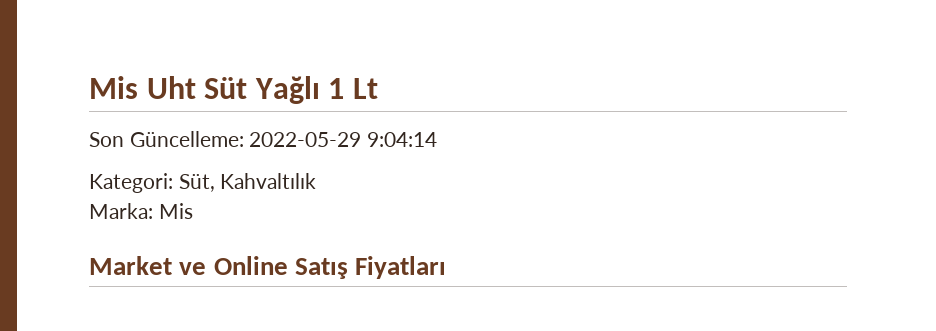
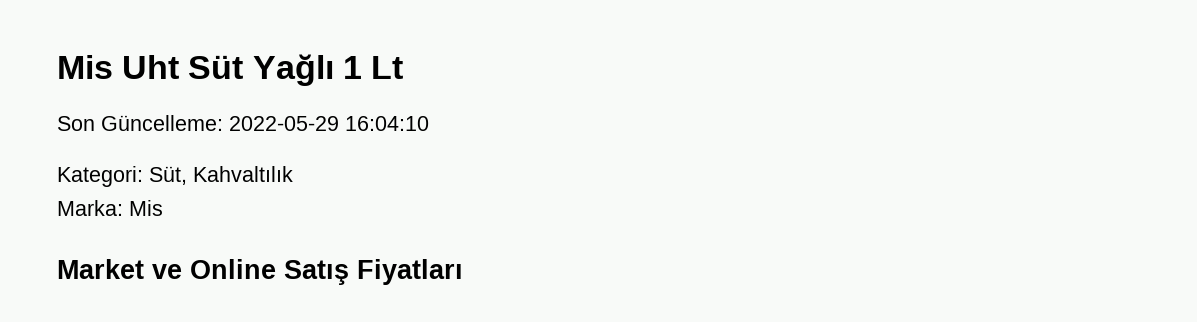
[367,132,438,147] 9:04:14 -> [345,116,429,131] 16:04:10

